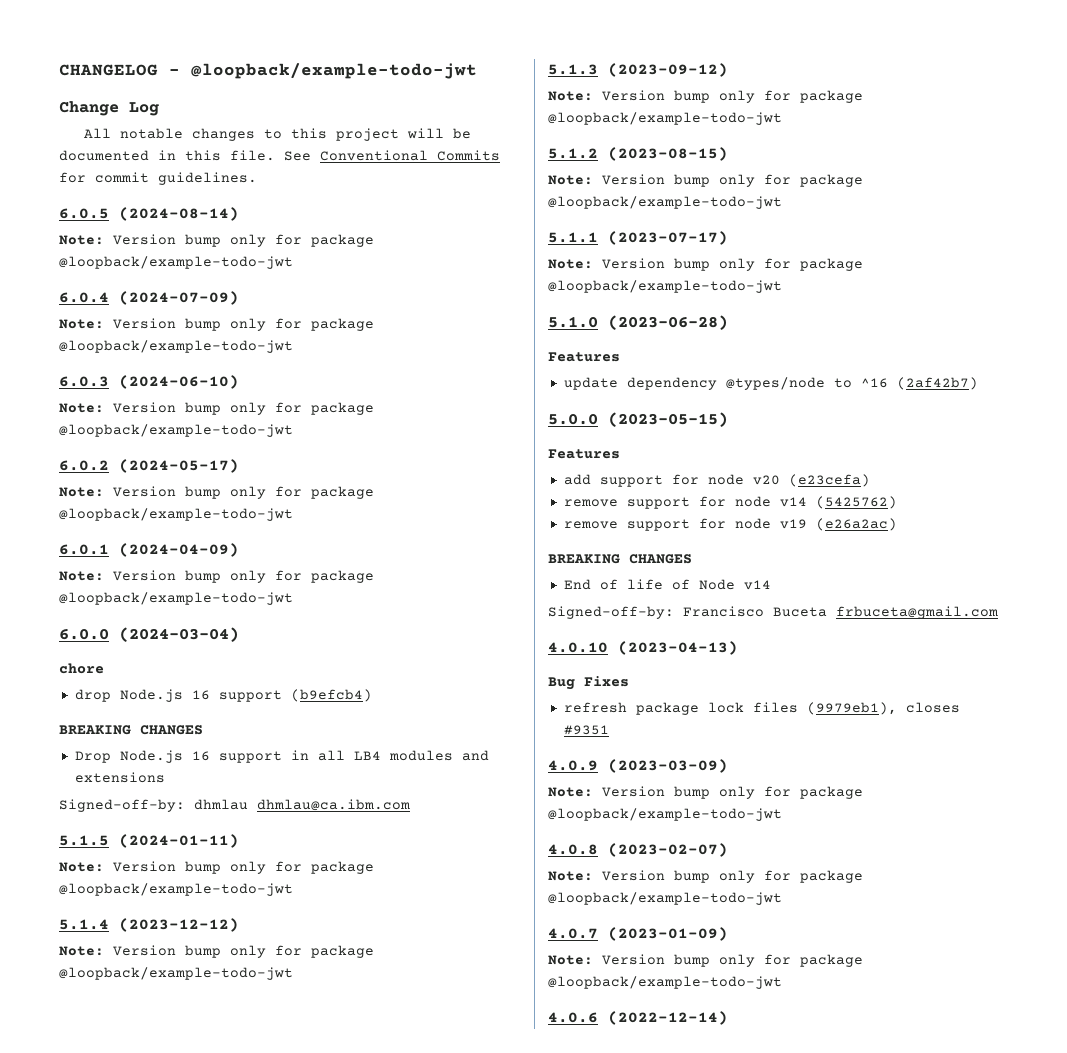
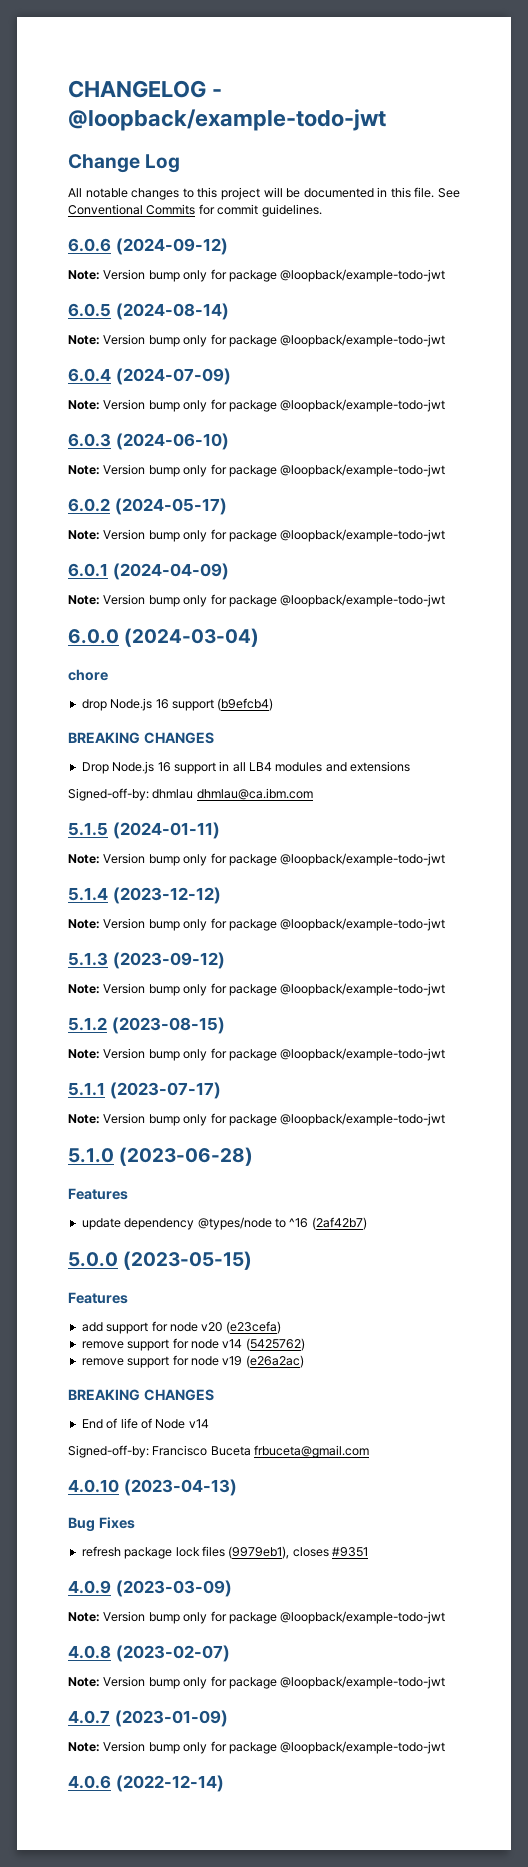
(257, 178) none -> [68,238,228,255] [68,269,446,282] // 6.0.6 (2024-09-12) // Note: Version bump only for package @loopback/example-todo-jwt

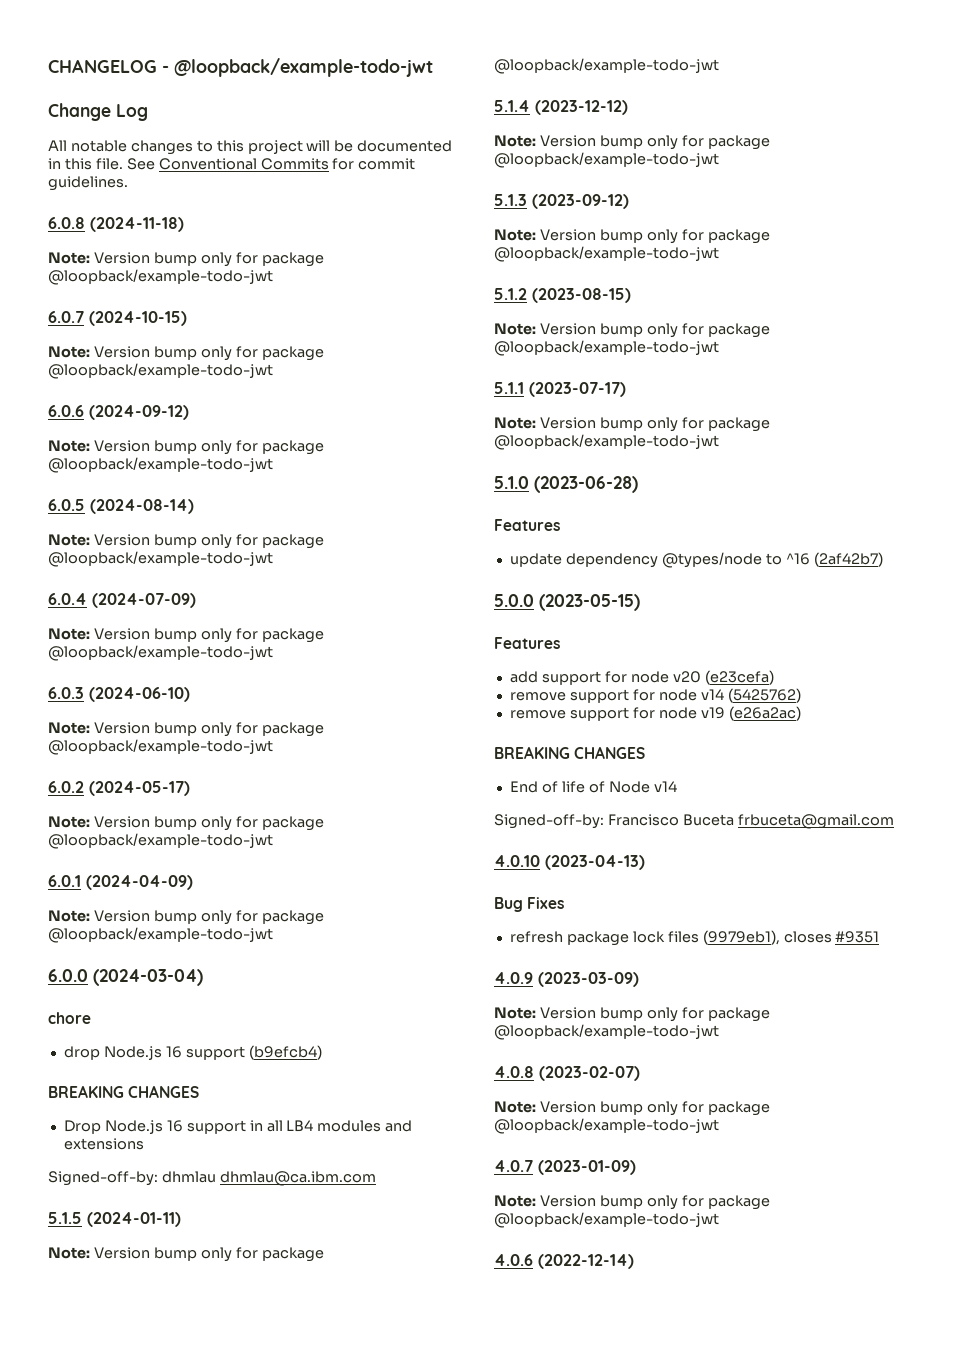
(322, 210) none -> [48,217,184,232] [48,252,324,267] [48,269,273,285] [48,311,187,326] [48,346,324,361] [48,363,273,379] // 6.0.8 (2024-11-18) // Note: Version bump only for package @loopback/example-todo-jwt // 6.0.7 (2024-10-15) // Note: Version bump only for package @loopback/example-todo-jwt

